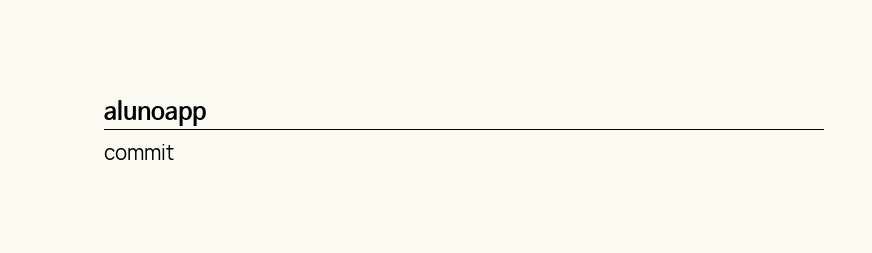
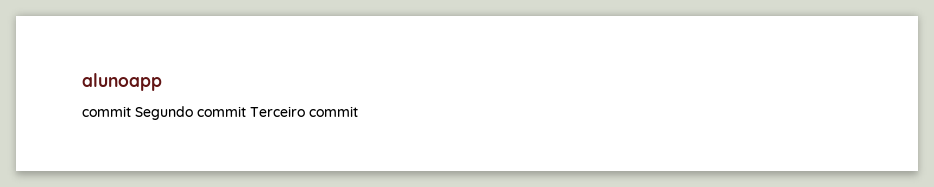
(174, 152) none -> [135,106,358,120] Segundo commit Terceiro commit

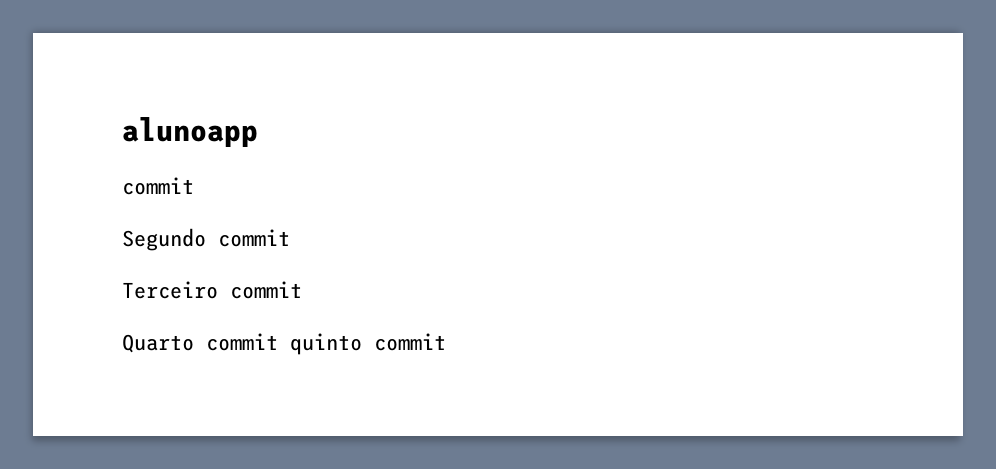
(131, 111) none -> (194, 186) //
(246, 111) none -> (290, 238) //
(358, 111) none -> [122,333,446,355] // Quarto commit quinto commit

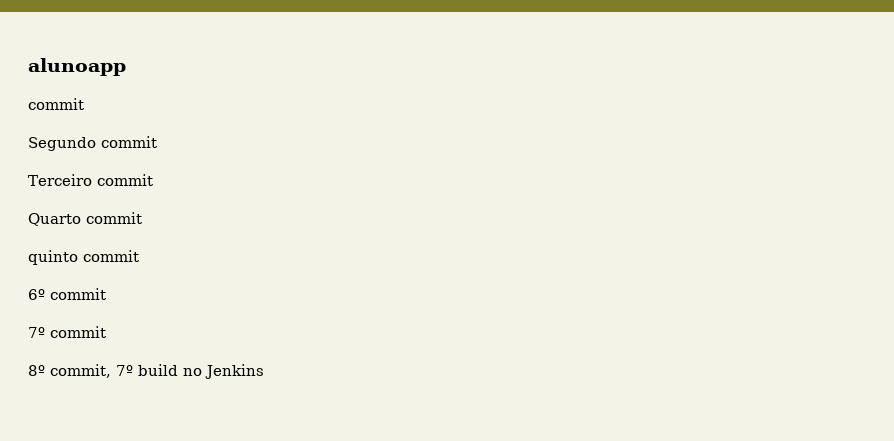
(278, 342) none -> (142, 218) //
(446, 342) none -> [28,288,106,300] [28,326,106,338] [28,364,264,379] // 6º commit // 7º commit // 8º commit, 7º build no Jenkins

